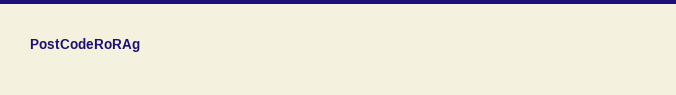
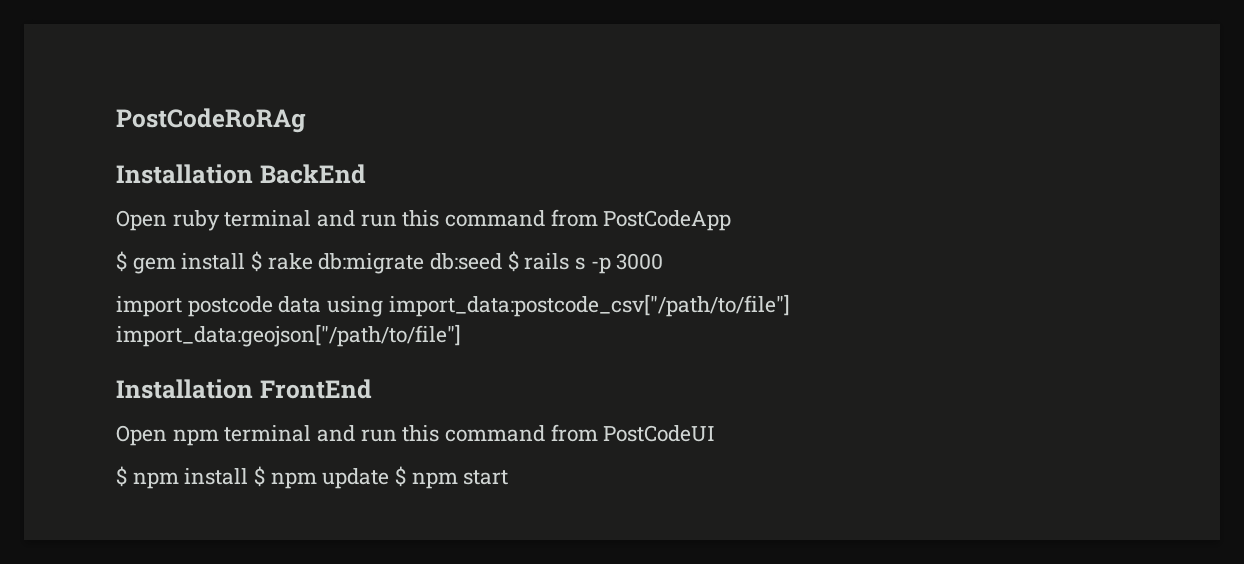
(140, 45) none -> [116,164,366,184] [116,209,732,231] [116,251,664,274] [116,294,790,317] [116,324,461,347] [116,379,372,399] [116,424,716,446] [116,466,509,489] // Installation BackEnd // Open ruby terminal and run this command from PostCodeApp // $ gem install $ rake db:migrate db:seed $ rails s -p 3000 // import postcode data using import_data:postcode_csv["/path/to/file"] import_data:geojson["/path/to/file"] // Installation FrontEnd // Open npm terminal and run this command from PostCodeUI // $ npm install $ npm update $ npm start

